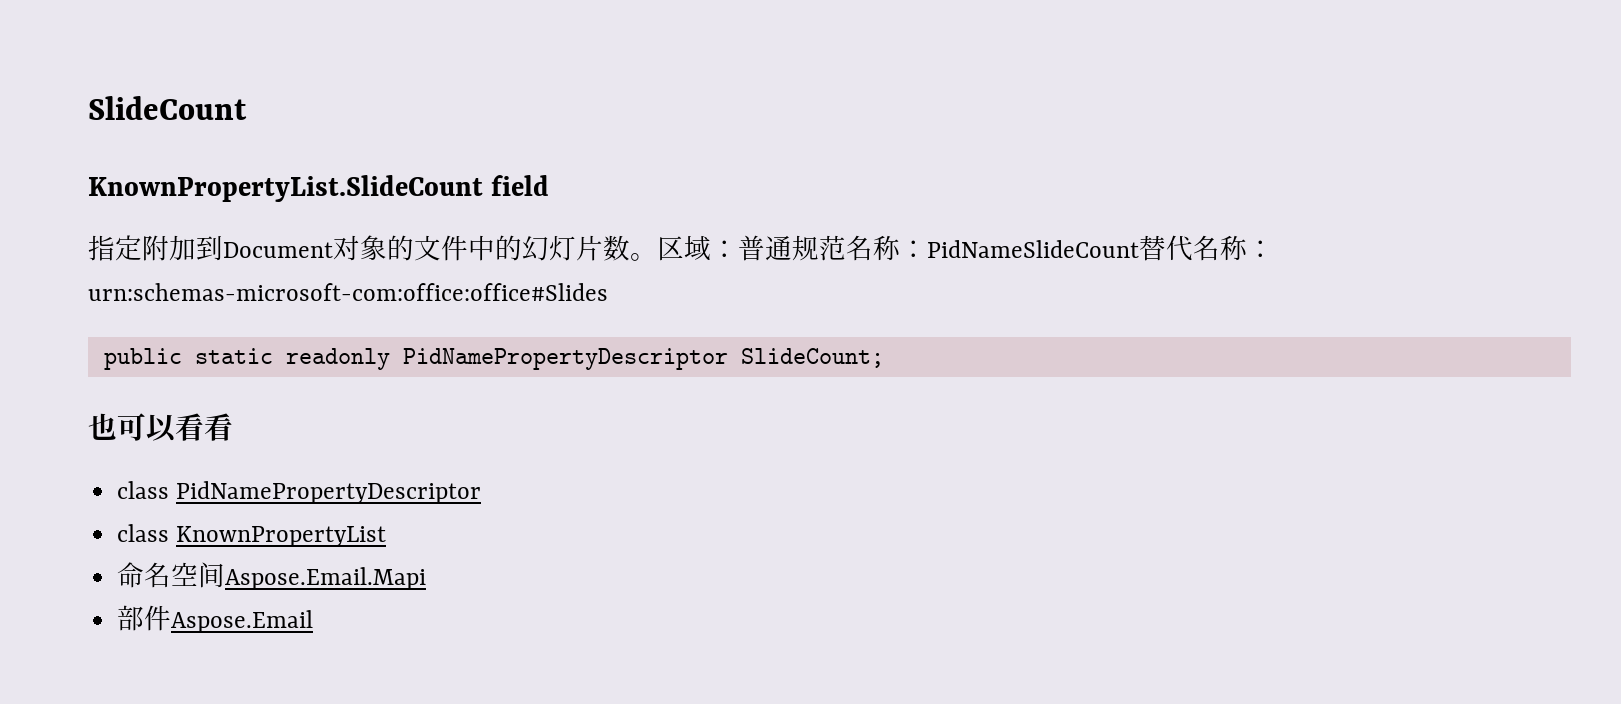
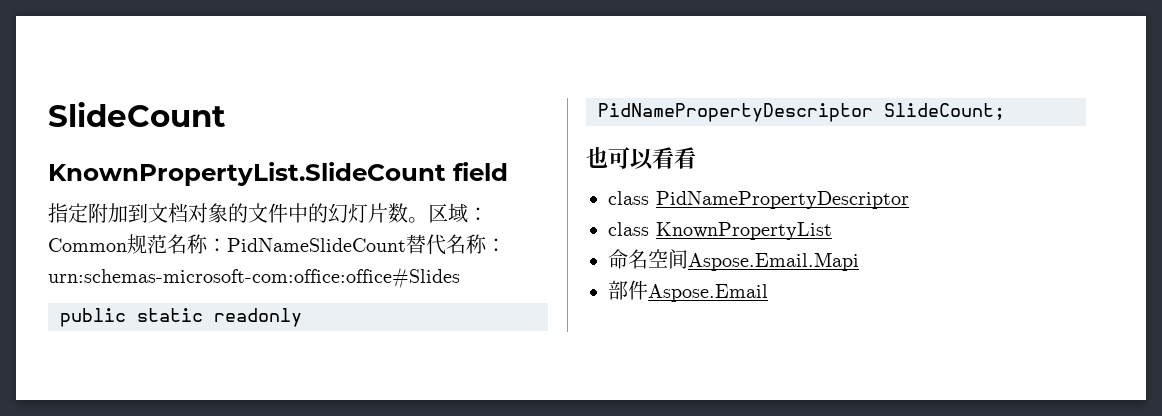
[223,242,333,258] Document -> [148,203,188,223] 文档
[738,235,792,261] 普通 -> [48,238,127,252] Common

